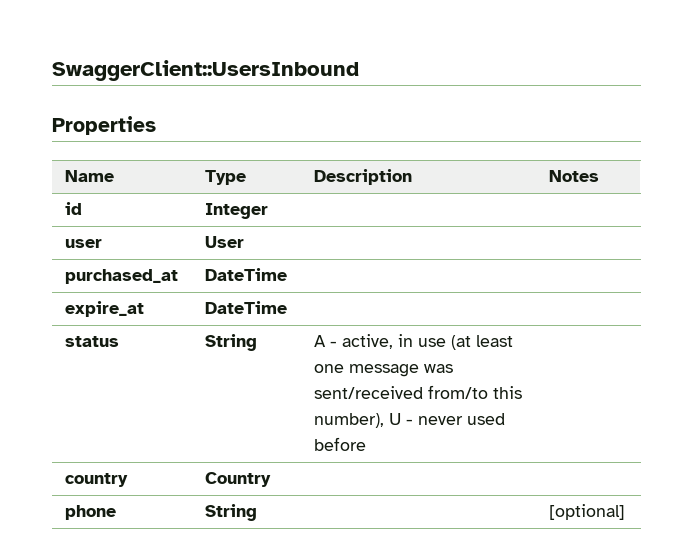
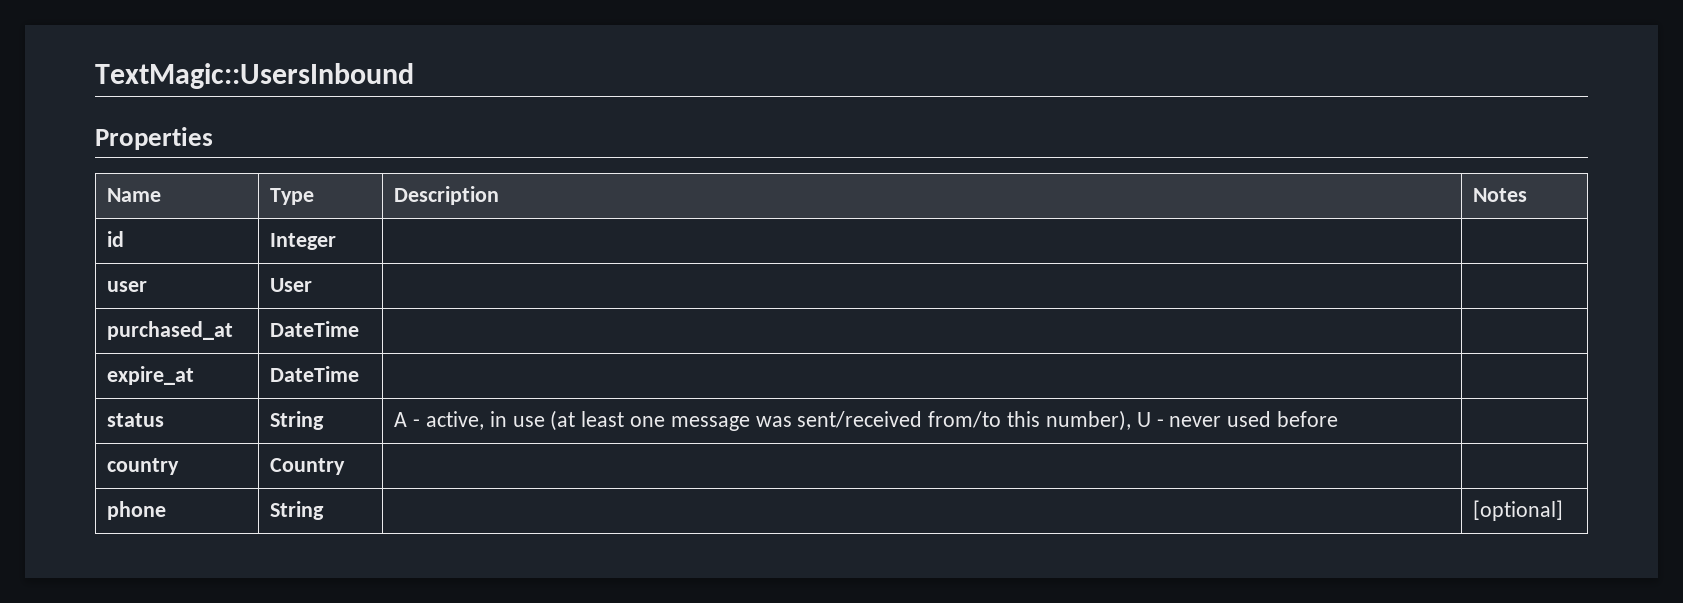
[52,60,359,81] SwaggerClient::UsersInbound -> [95,63,414,89] TextMagic::UsersInbound

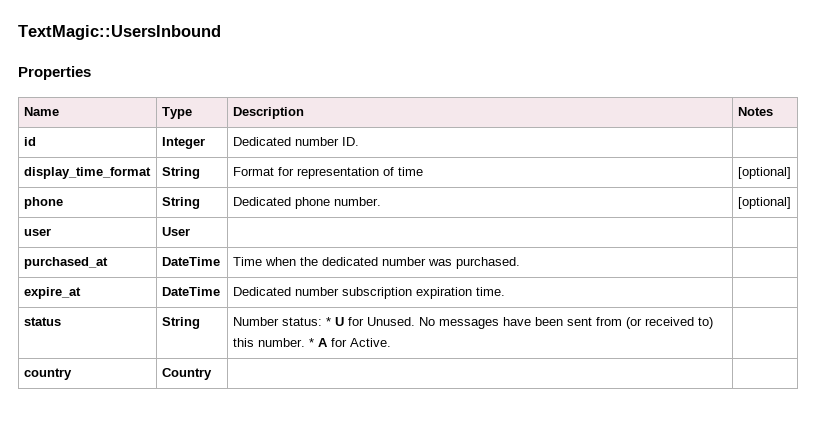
[107,281,148,292] [270,278,313,292] [107,321,234,340] [270,321,360,337] [107,366,195,385] [270,366,360,382] [107,413,165,427] [270,411,325,430] [394,410,1338,431] | // user | User | | // purchased_at | DateTime | | // expire_at | DateTime | | // status | String | A - active, in use (at least one message was sent/received from/to this number), U - never used before -> [232,137,359,146] [23,167,151,179] [161,167,200,179] [232,167,423,179] [737,167,791,179] [23,197,63,209] [161,197,200,209] [232,197,381,209] [737,197,791,209] [23,228,51,236] [161,227,190,236] [23,257,108,269] [161,257,220,266] [232,257,520,269] [23,287,81,299] [161,287,220,296] [232,287,505,299] [23,317,61,326] [161,317,200,329] [232,317,713,329] [232,338,391,347] Dedicated number ID. | // display_time_format | String | Format for representation of time | [optional] // phone | String | Dedicated phone number. | [optional] // user | User | | // purchased_at | DateTime | Time when the dedicated number was purchased. | // expire_at | DateTime | Dedicated number subscription expiration time. | // status | String | Number status: * U for Unused. No messages have been sent from (or received to) this number. * A for Active.
[107,501,167,520] [270,501,325,520] [1473,500,1564,521] // phone | String | | [optional] -> (212, 374) none

